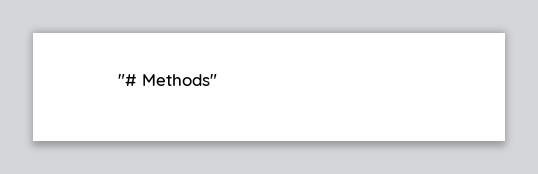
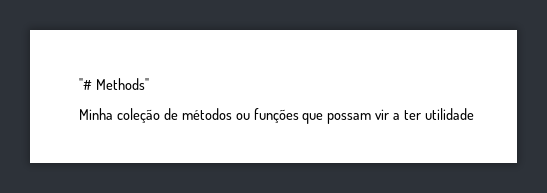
(217, 80) none -> [79,108,475,124] // Minha coleção de métodos ou funções que possam vir a ter utilidade

